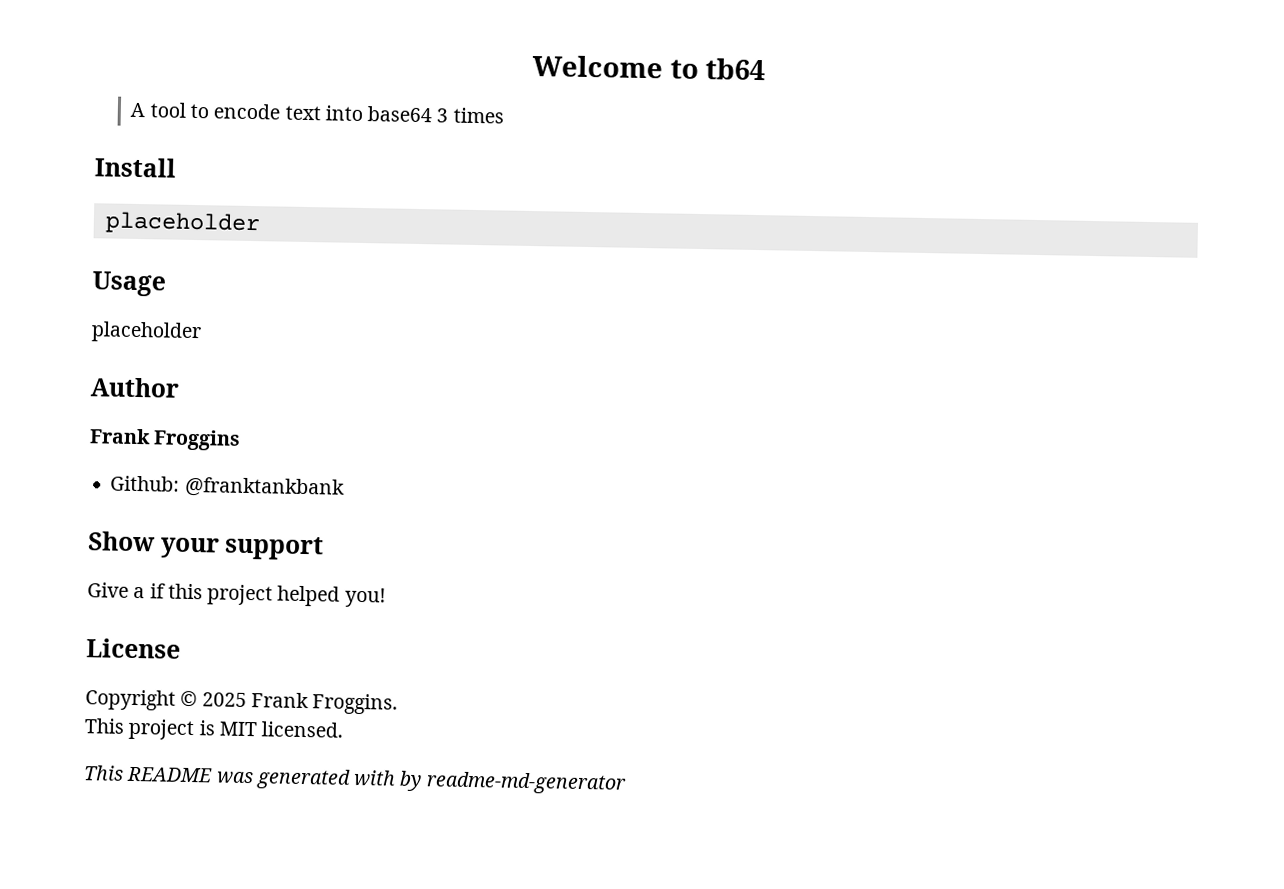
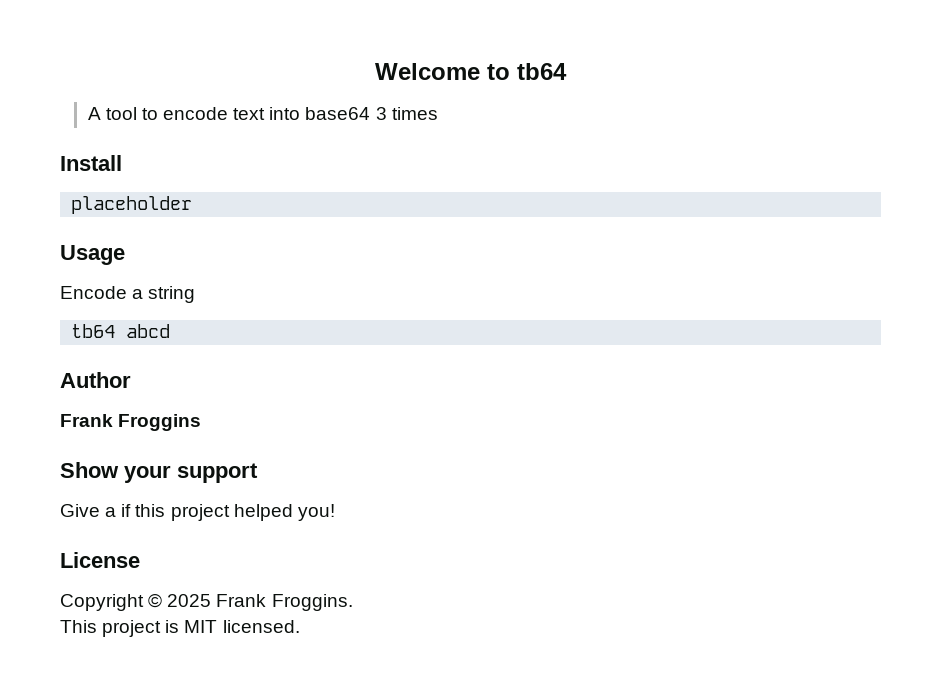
[91,321,202,344] placeholder -> [60,286,196,303] [71,324,171,338] Encode a string // tb64 abcd
[110,475,345,499] // Github: @franktankbank -> (202, 422) none
[83,765,627,795] // This README was generated with by readme-md-generator -> (300, 626) none

